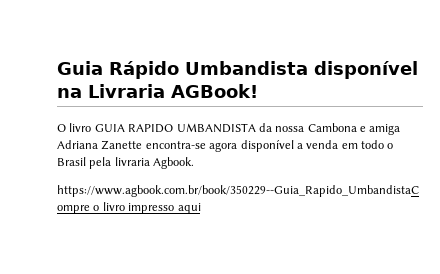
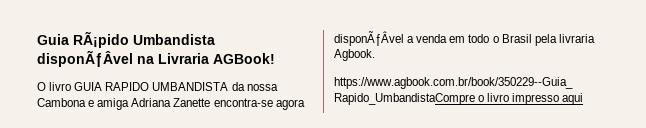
[109,61,418,79] Rápido Umbandista disponível -> [73,31,215,48] [37,50,133,67] RÃ¡pido Umbandista disponÃƒÂvel
[240,140,294,152] disponível -> [334,31,404,46] disponÃƒÂvel

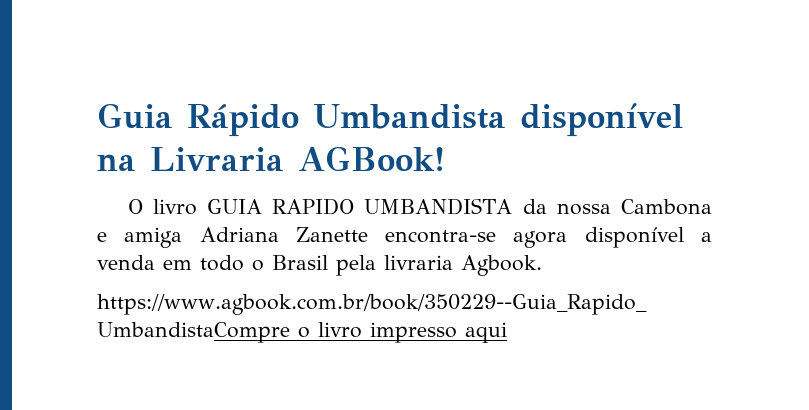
[73,31,215,48] [37,50,133,67] RÃ¡pido Umbandista disponÃƒÂvel -> [187,103,683,137] Rápido Umbandista disponível
[334,31,404,46] disponÃƒÂvel -> [584,227,684,248] disponível

